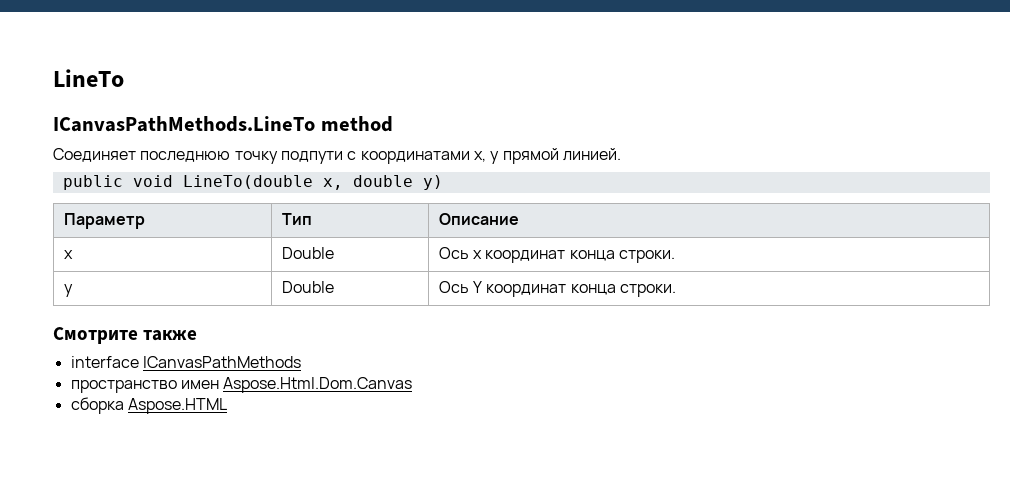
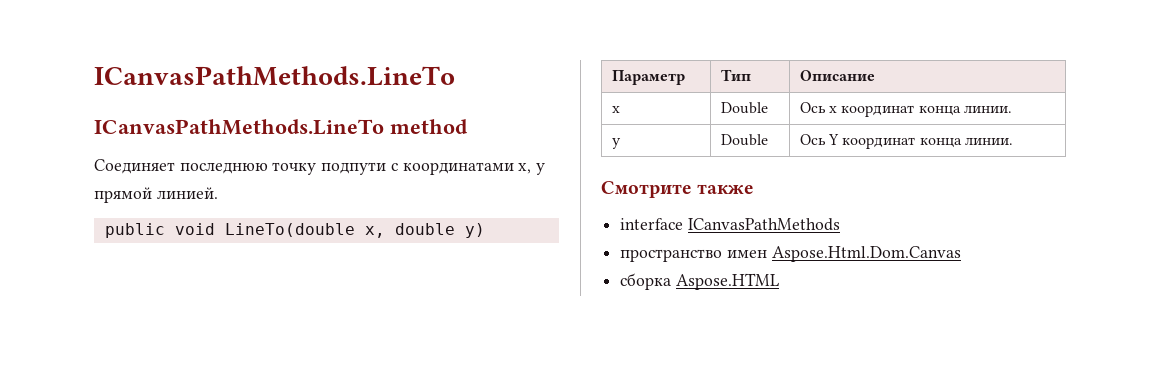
[53,69,124,87] LineTo -> [94,66,455,86] ICanvasPathMethods.LineTo
[618,250,675,263] строки. -> [964,105,1013,113] линии.
[619,284,676,297] строки. -> [965,137,1014,145] линии.

